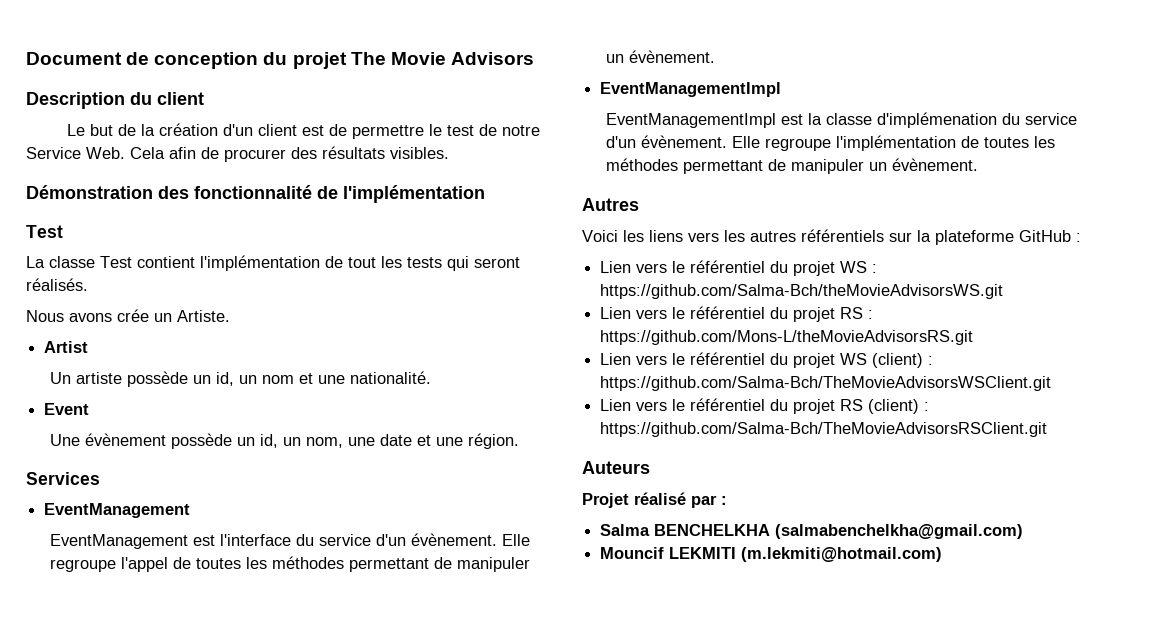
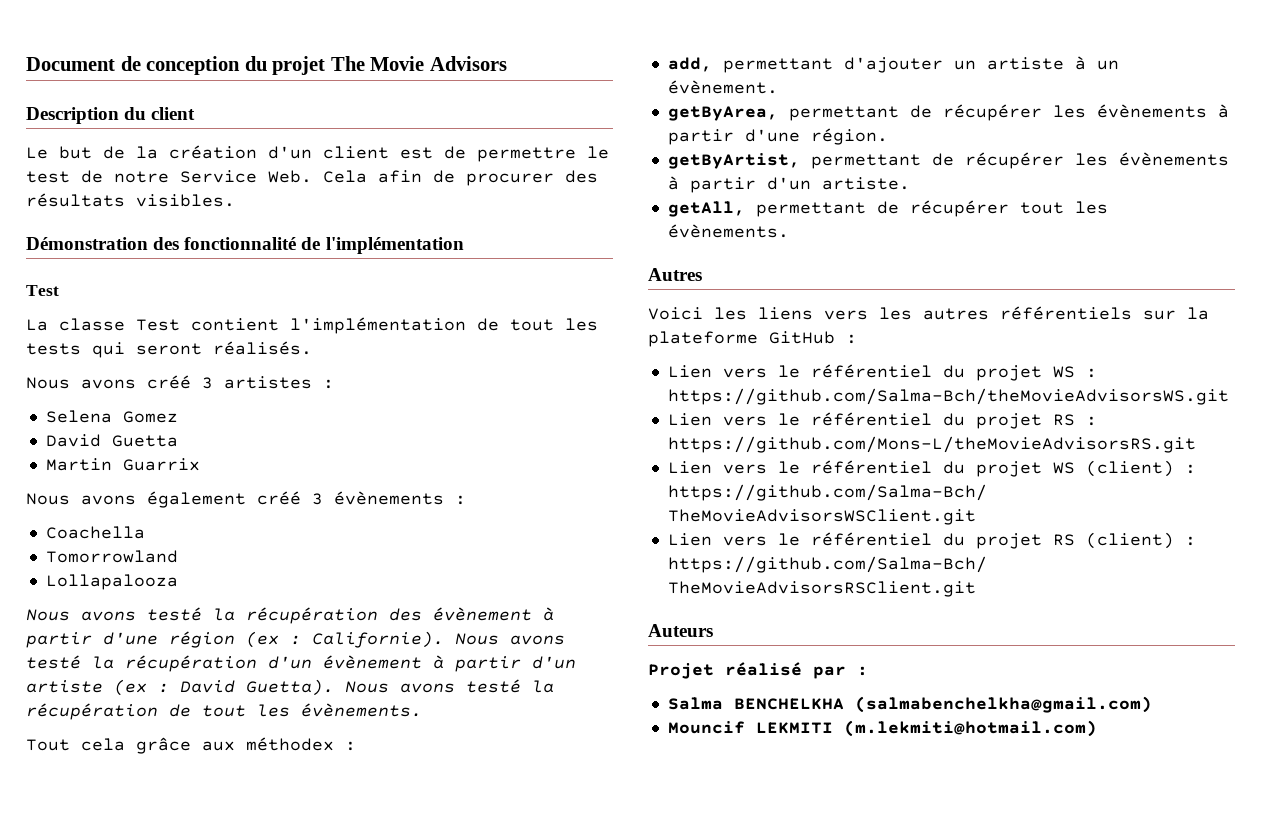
[117,309,230,322] [44,341,89,353] [49,371,431,387] [44,403,90,415] [49,433,519,449] [26,472,100,485] [44,503,191,518] [49,533,530,549] [49,556,530,572] [605,50,715,63] [600,82,782,97] [605,112,1077,128] [605,135,1055,151] [605,158,978,174] crée un Artiste. // Artist // Un artiste possède un id, un nom et une nationalité. // Event // Une évènement possède un id, un nom, une date et une région. // Services // EventManagement // EventManagement est l'interface du service d'un évènement. Elle regroupe l'appel de toutes les méthodes permettant de manipuler un évènement. // EventManagementImpl // EventManagementImpl est la classe d'implémenation du service d'un évènement. Elle regroupe l'implémentation de toutes les méthodes permettant de manipuler un évènement. -> [147,375,334,389] [45,410,178,423] [45,434,178,447] [45,458,200,471] [26,491,466,508] [45,526,145,539] [45,550,178,563] [45,574,178,590] [26,607,554,624] [26,631,565,648] [26,655,576,672] [26,679,554,696] [26,703,422,720] [26,737,356,754] [667,56,1119,73] [667,80,778,94] [667,104,1229,121] [667,128,888,145] [667,152,1229,169] [667,176,910,193] [667,200,1108,217] [667,224,789,238] créé 3 artistes : // Selena Gomez // David Guetta // Martin Guarrix // Nous avons également créé 3 évènements : // Coachella // Tomorrowland // Lollapalooza // Nous avons testé la récupération des évènement à partir d'une région (ex : Californie). Nous avons testé la récupération d'un évènement à partir d'un artiste (ex : David Guetta). Nous avons testé la récupération de tout les évènements. // Tout cela grâce aux méthodex : // add, permettant d'ajouter un artiste à un évènement. // getByArea, permettant de récupérer les évènements à partir d'une région. // getByArtist, permettant de récupérer les évènements à partir d'un artiste. // getAll, permettant de récupérer tout les évènements.

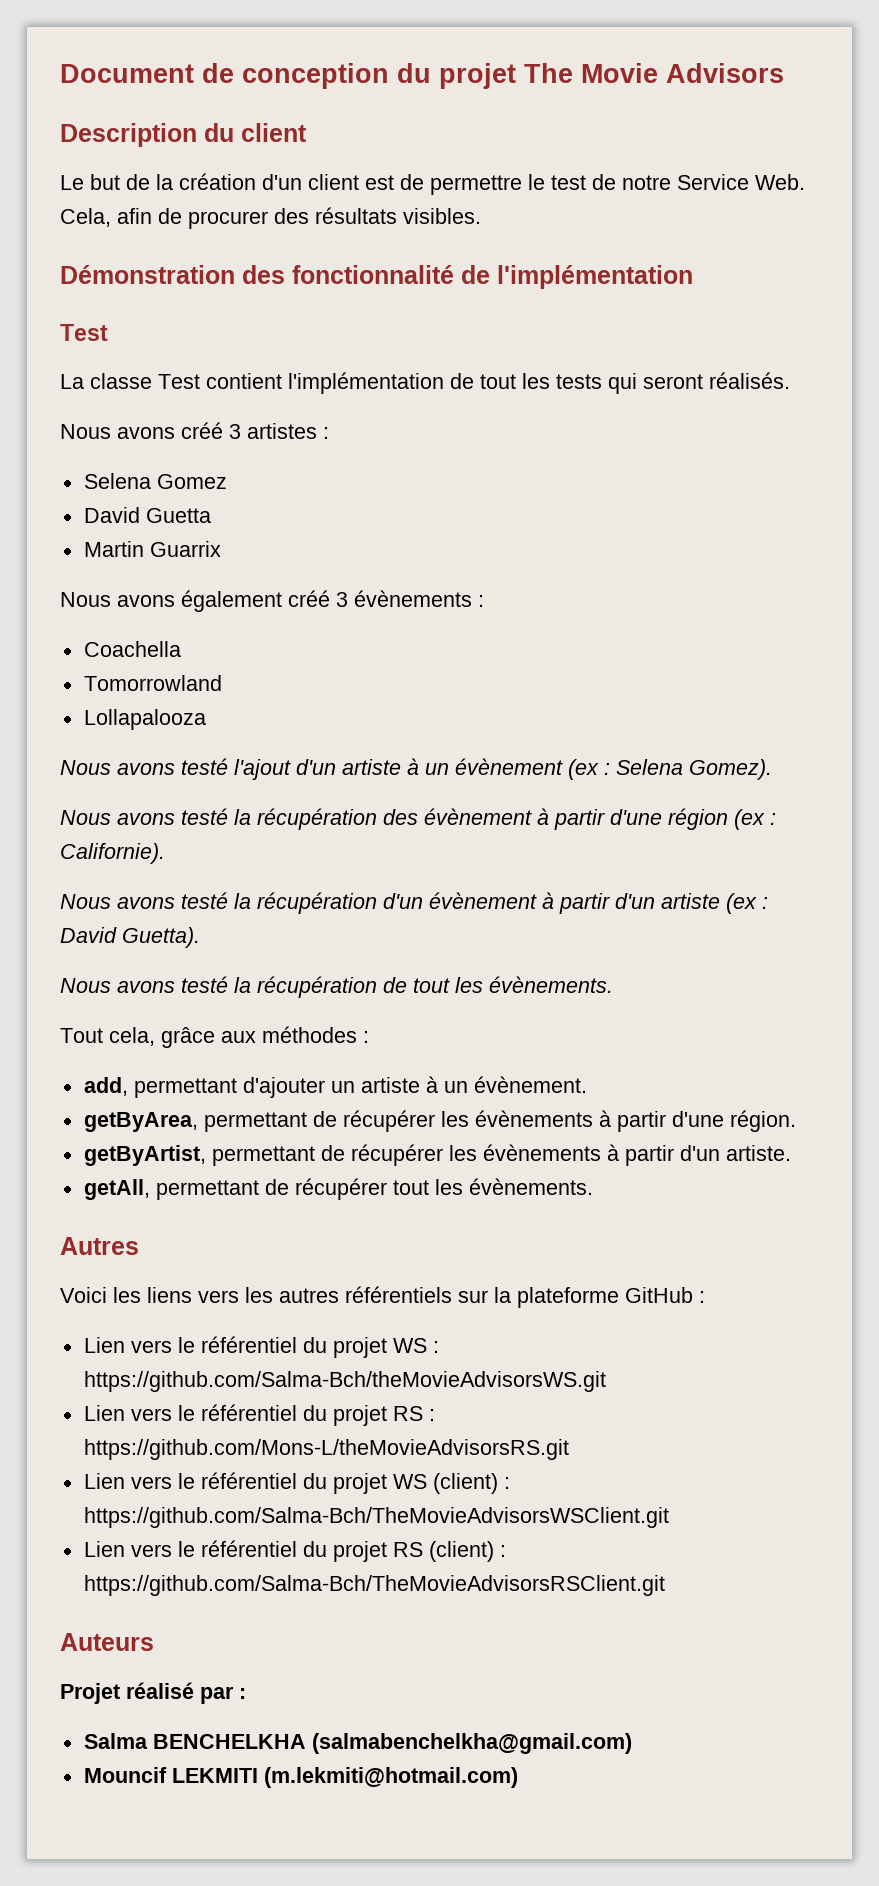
[323,170,367,183] Cela -> [60,208,111,227] Cela,
(178, 582) none -> [60,758,772,780] // Nous avons testé l'ajout d'un artiste à un évènement (ex : Selena Gomez).
(444, 639) none -> (165, 853) //
(334, 687) none -> (200, 937) //
[81,738,125,751] cela -> [109,1027,155,1046] cela,
[246,737,334,751] méthodex -> [262,1026,357,1043] méthodes

